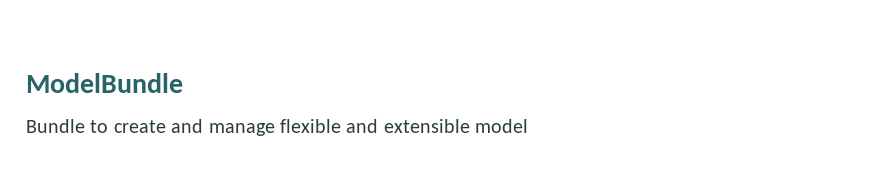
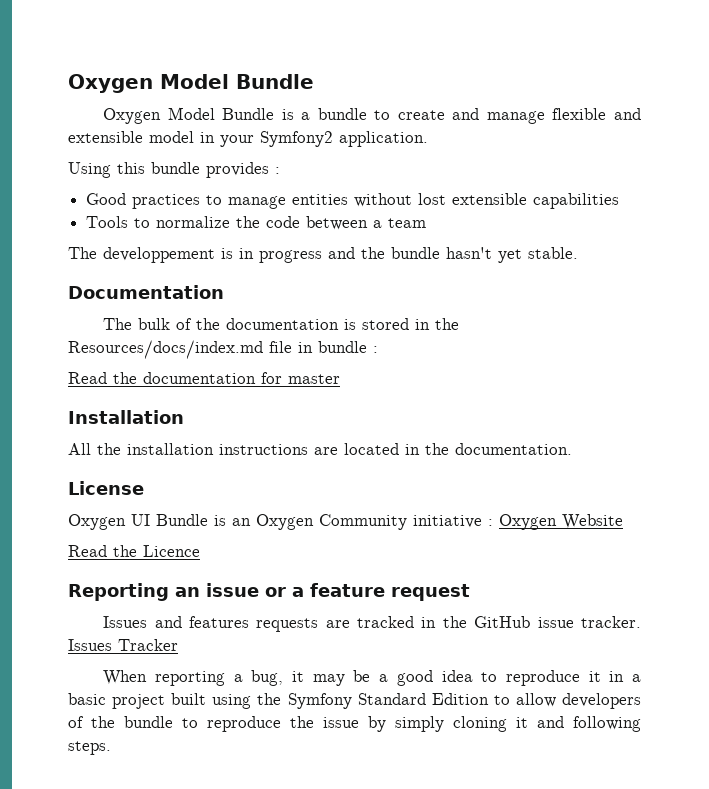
[26,73,183,93] [26,119,85,133] ModelBundle // Bundle -> [68,74,314,93] [103,107,367,124] Oxygen Model Bundle // Oxygen Model Bundle is a bundle
(529, 126) none -> [200,131,428,147] [68,162,280,178] [86,193,620,209] [86,216,427,230] [68,247,578,263] [68,285,224,299] [103,318,460,330] [68,340,378,359] [68,372,340,384] [68,410,184,424] [68,443,572,455] [68,481,144,495] [68,514,623,530] [68,545,200,557] [68,583,470,601] [103,616,641,632] [68,639,178,651] [103,670,642,686] [68,693,642,709] [68,716,641,732] [68,741,111,755] in your Symfony2 application. // Using this bundle provides : // Good practices to manage entities without lost extensible capabilities // Tools to normalize the code between a team // The developpement is in progress and the bundle hasn't yet stable. // Documentation // The bulk of the documentation is stored in the Resources/docs/index.md file in bundle : // Read the documentation for master // Installation // All the installation instructions are located in the documentation. // License // Oxygen UI Bundle is an Oxygen Community initiative : Oxygen Website // Read the Licence // Reporting an issue or a feature request // Issues and features requests are tracked in the GitHub issue tracker. Issues Tracker // When reporting a bug, it may be a good idea to reproduce it in a basic project built using the Symfony Standard Edition to allow developers of the bundle to reproduce the issue by simply cloning it and following steps.

